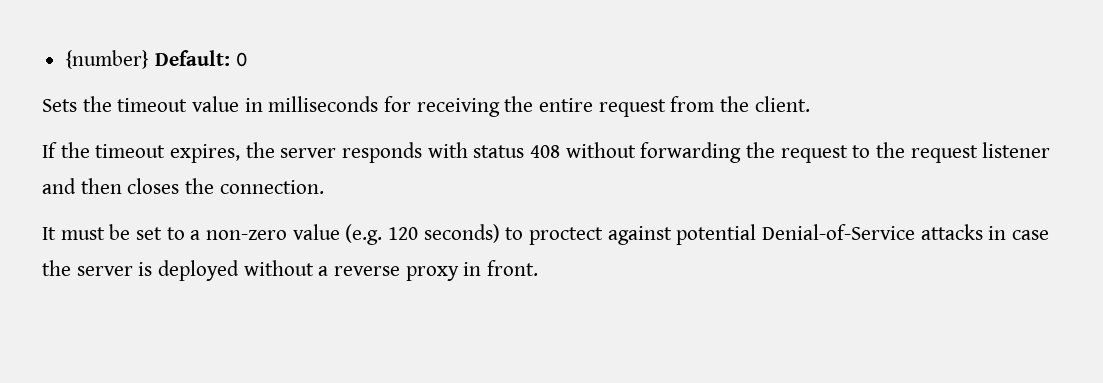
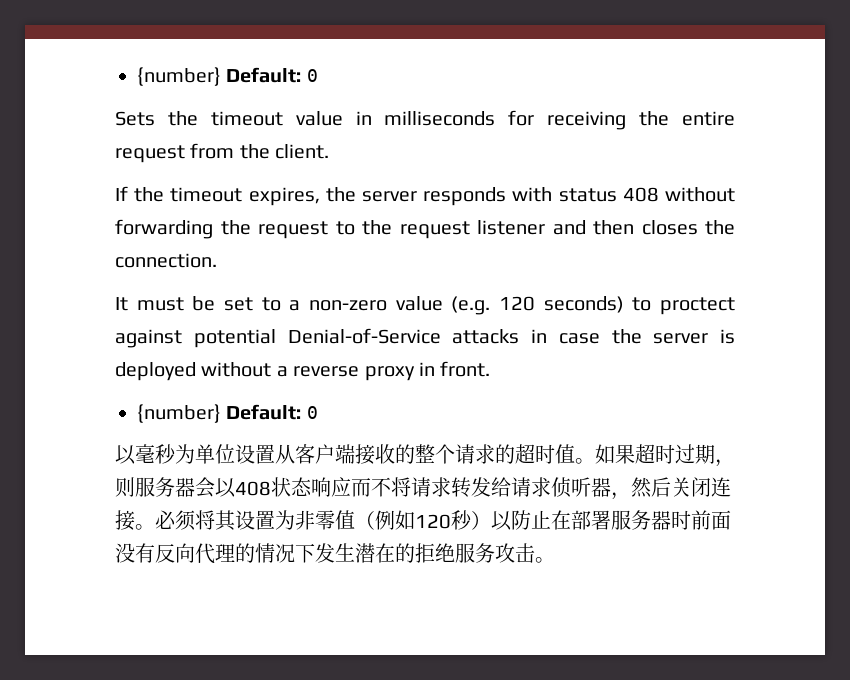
(539, 268) none -> [137,404,318,423] [115,444,735,467] [115,477,731,500] [115,510,731,531] [115,543,555,564] // {number} Default: 0 // 以毫秒为单位设置从客户端接收的整个请求的超时值。如果超时过期，则服务器会以408状态响应而不将请求转发给请求侦听器，然后关闭连接。必须将其设置为非零值（例如120秒）以防止在部署服务器时前面没有反向代理的情况下发生潜在的拒绝服务攻击。

